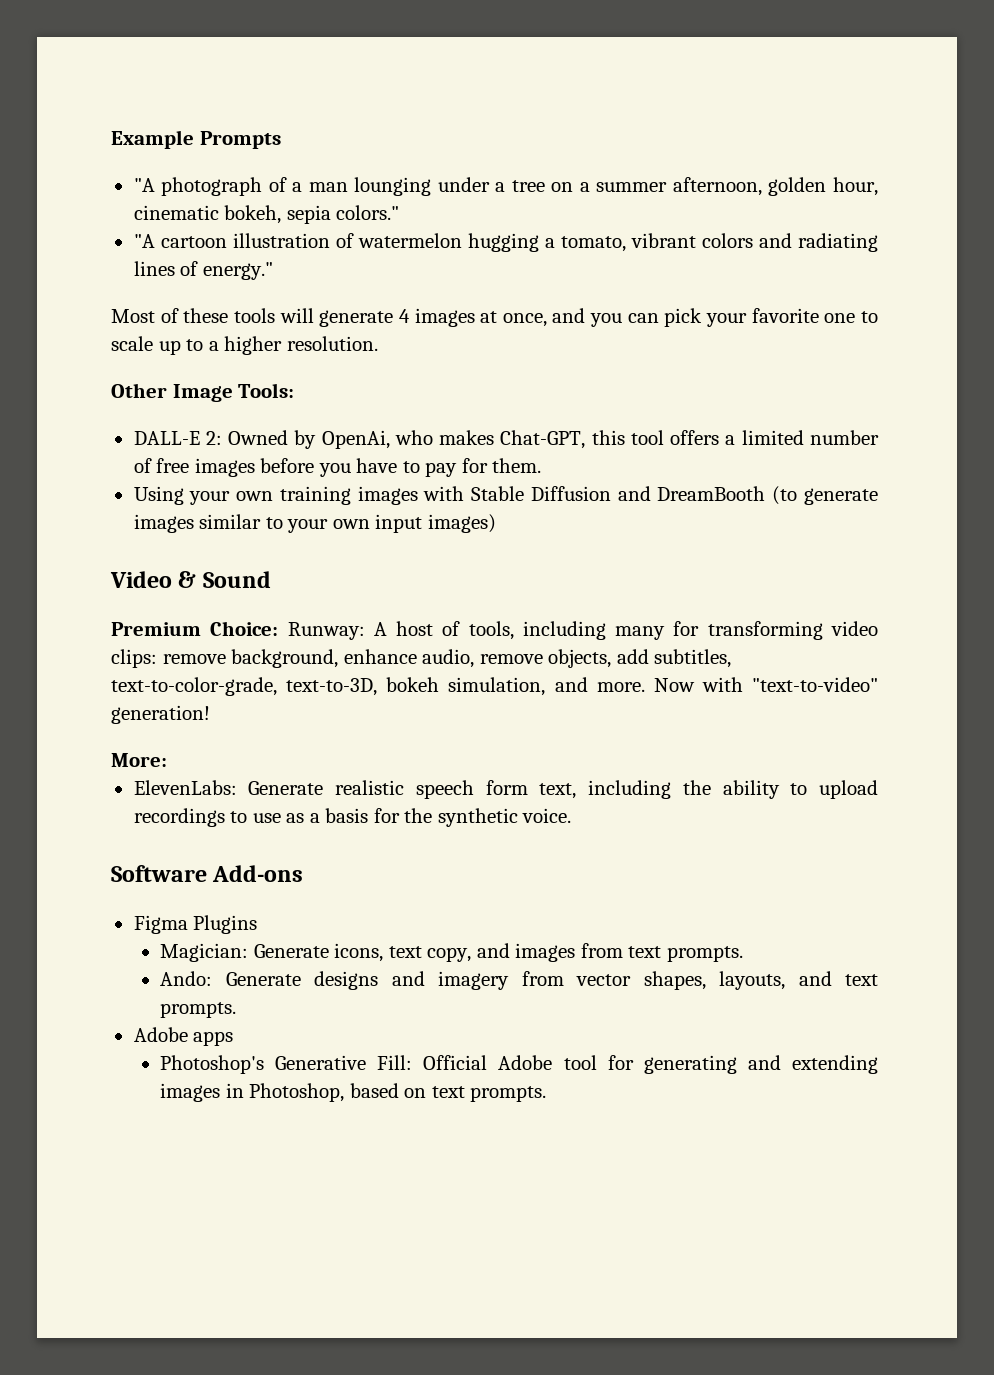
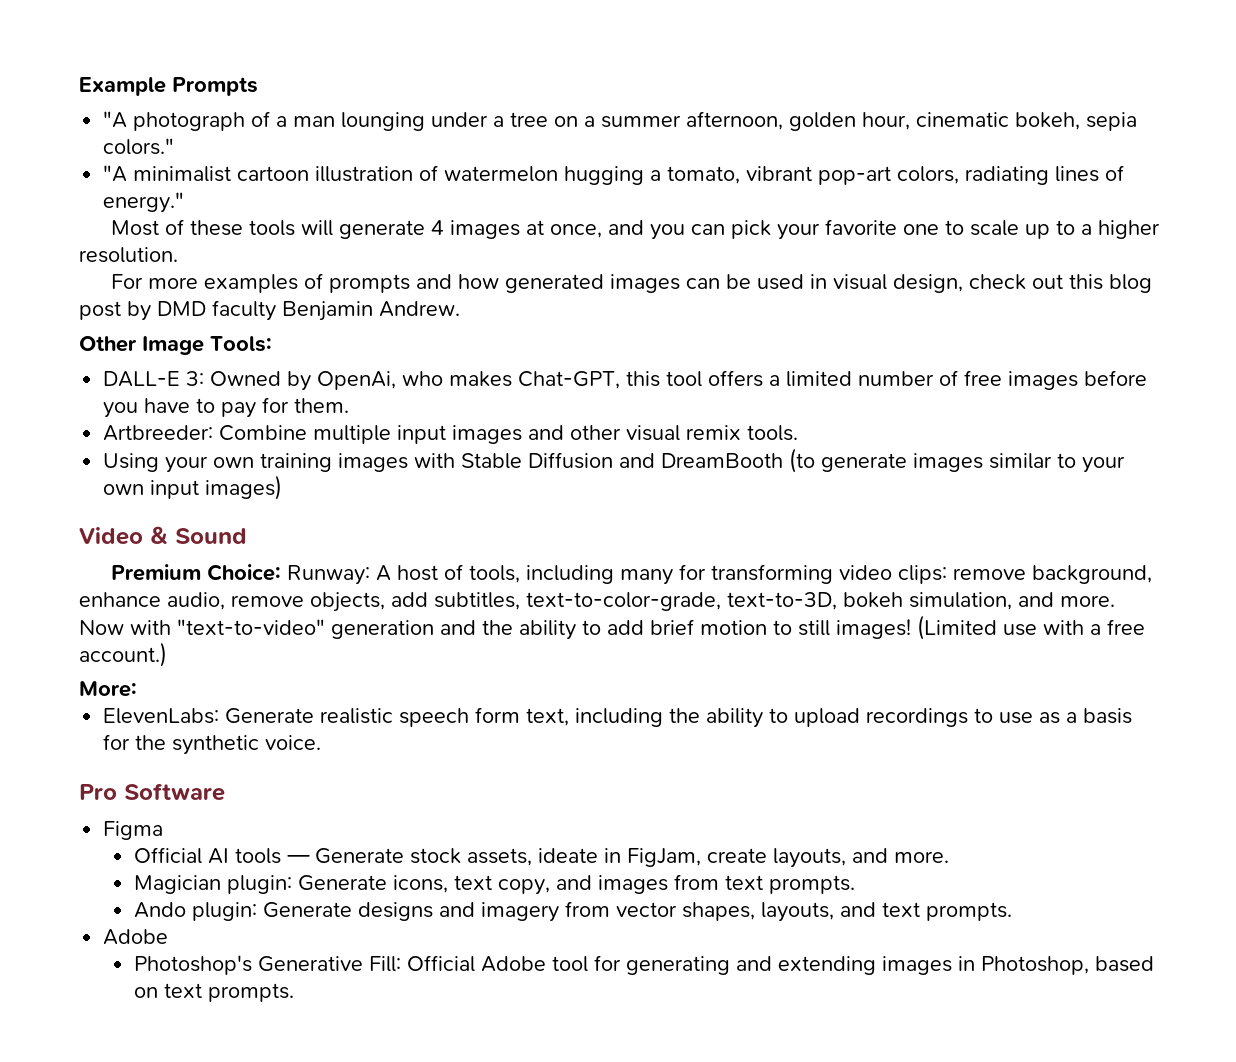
(155, 241) none -> [133,166,232,182] minimalist
[701,233,792,248] colors and -> [818,166,960,185] pop-art colors,
(378, 343) none -> [110,273,1152,293] [79,300,460,321] // For more examples of prompts and how generated images can be used in visual design, check out this blog post by DMD faculty Benjamin Andrew.
[205,431,222,445] 2: -> [186,371,205,386] 3:
(542, 465) none -> [103,425,799,444] // Artbreeder: Combine multiple input images and other visual remix tools.
[111,705,210,724] generation! -> [331,615,1145,640] [79,642,167,667] generation and the ability to add brief motion to still images! (Limited use with a free account.)
(572, 815) none -> [79,784,117,800] Pro
[212,865,304,882] Add-ons -> (225, 792) none
[193,915,258,934] [160,943,249,962] Plugins // Magician: -> [133,847,949,868] [133,875,292,894] // Official AI tools — Generate stock assets, ideate in FigJam, create layouts, and more. // Magician plugin:
[160,971,213,986] Ando: -> [133,902,257,921] Ando plugin:
[193,1031,234,1046] apps -> (169, 937) none

